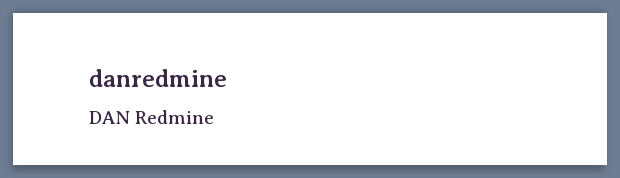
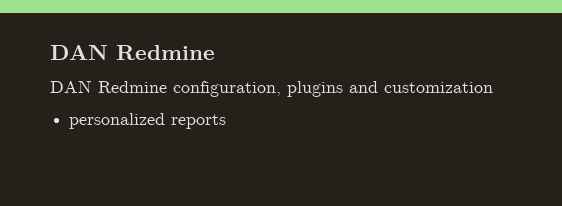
[89,69,227,87] [89,110,215,124] danredmine // DAN Redmine -> [50,45,215,60] [50,80,493,97] [69,113,227,129] DAN Redmine // DAN Redmine configuration, plugins and customization // personalized reports

